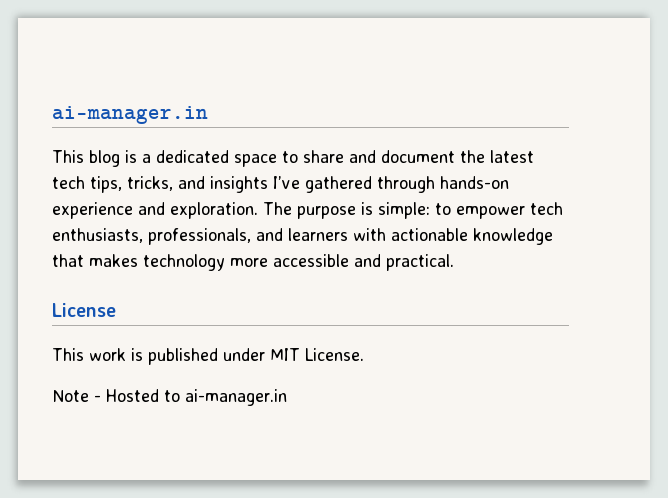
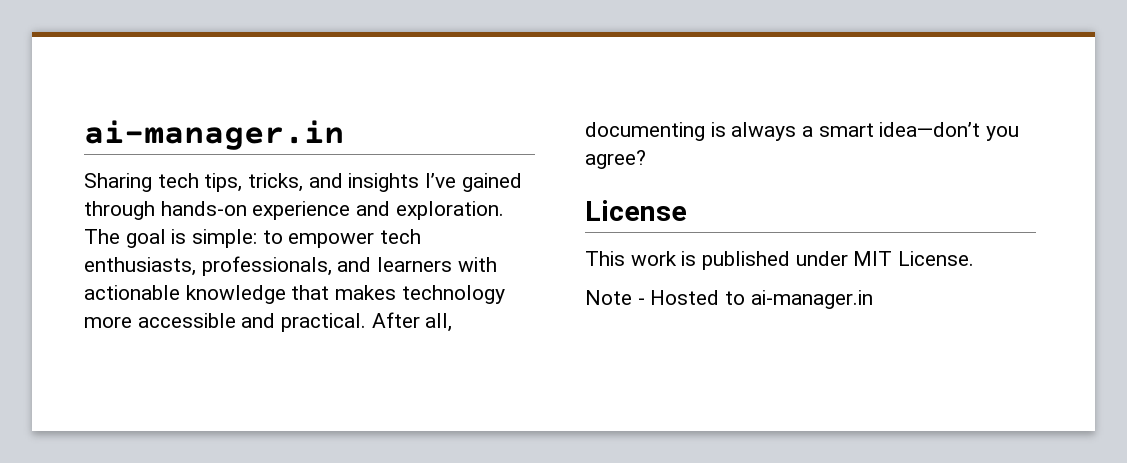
[52,150,534,167] This blog is a dedicated space to share and document the latest -> [84,173,152,192] Sharing
[305,176,372,193] gathered -> [461,173,522,192] gained
[297,206,356,219] purpose -> [125,229,166,248] goal
(454, 262) none -> [371,312,453,332] [585,122,1020,141] [585,150,646,169] After all, documenting is always a smart idea—don’t you agree?

